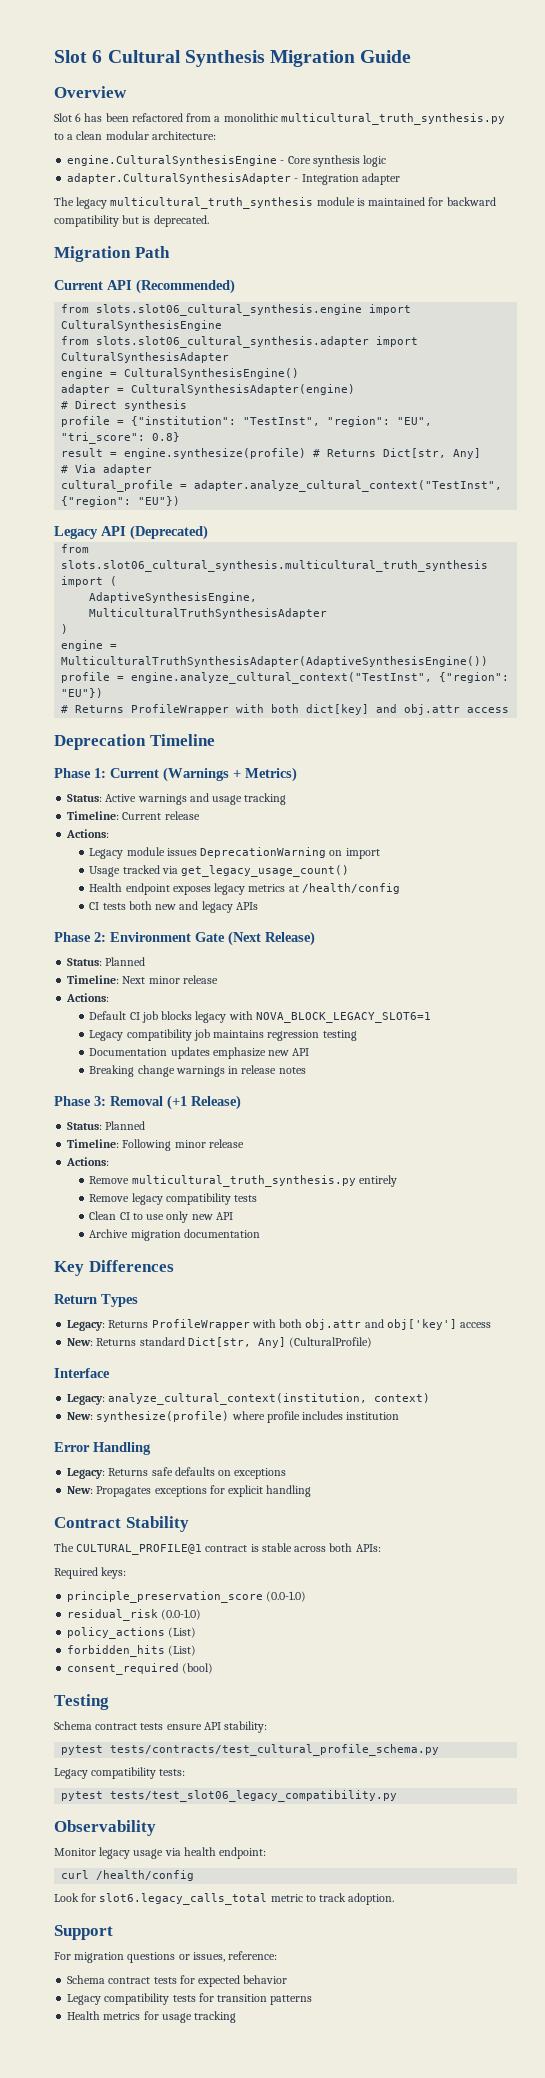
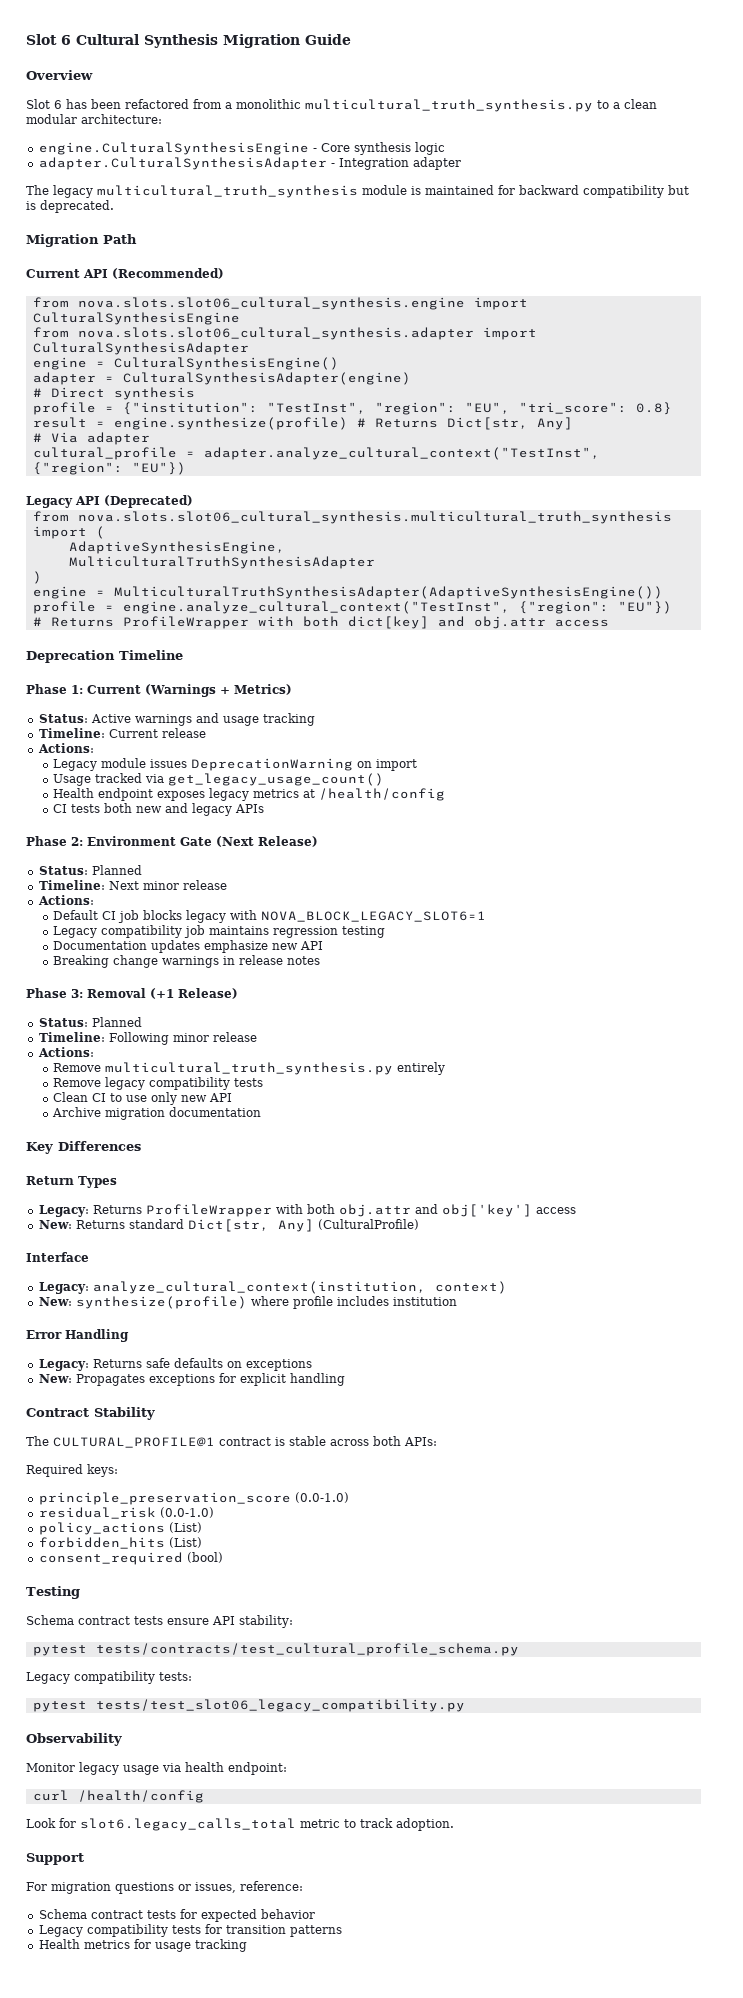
[96,304,363,316] slots.slot06_cultural_synthesis.engine -> [77,297,465,310] nova.slots.slot06_cultural_synthesis.engine
[96,336,370,348] slots.slot06_cultural_synthesis.adapter -> [77,327,474,340] nova.slots.slot06_cultural_synthesis.adapter
[61,560,489,572] slots.slot06_cultural_synthesis.multicultural_truth_synthesis -> [77,511,672,524] nova.slots.slot06_cultural_synthesis.multicultural_truth_synthesis

